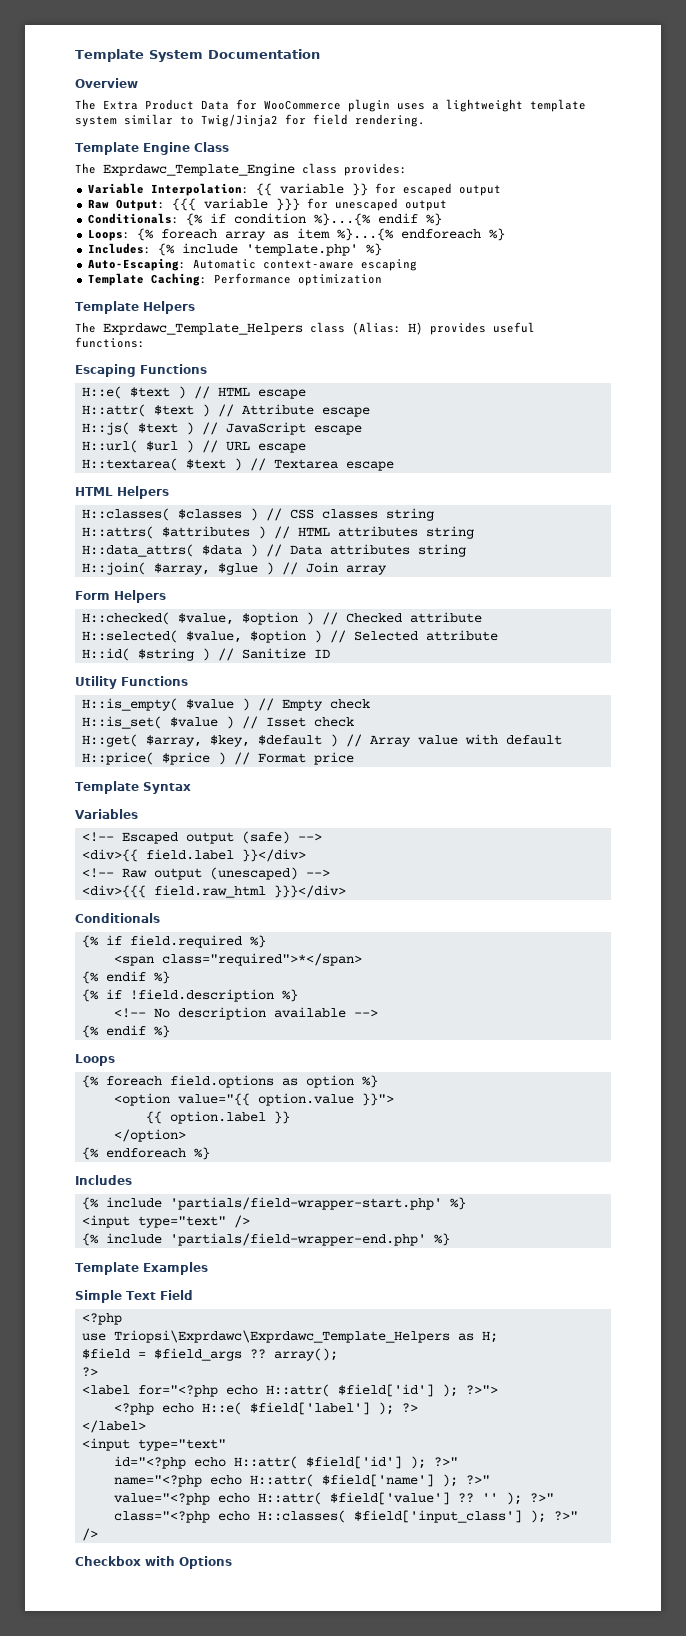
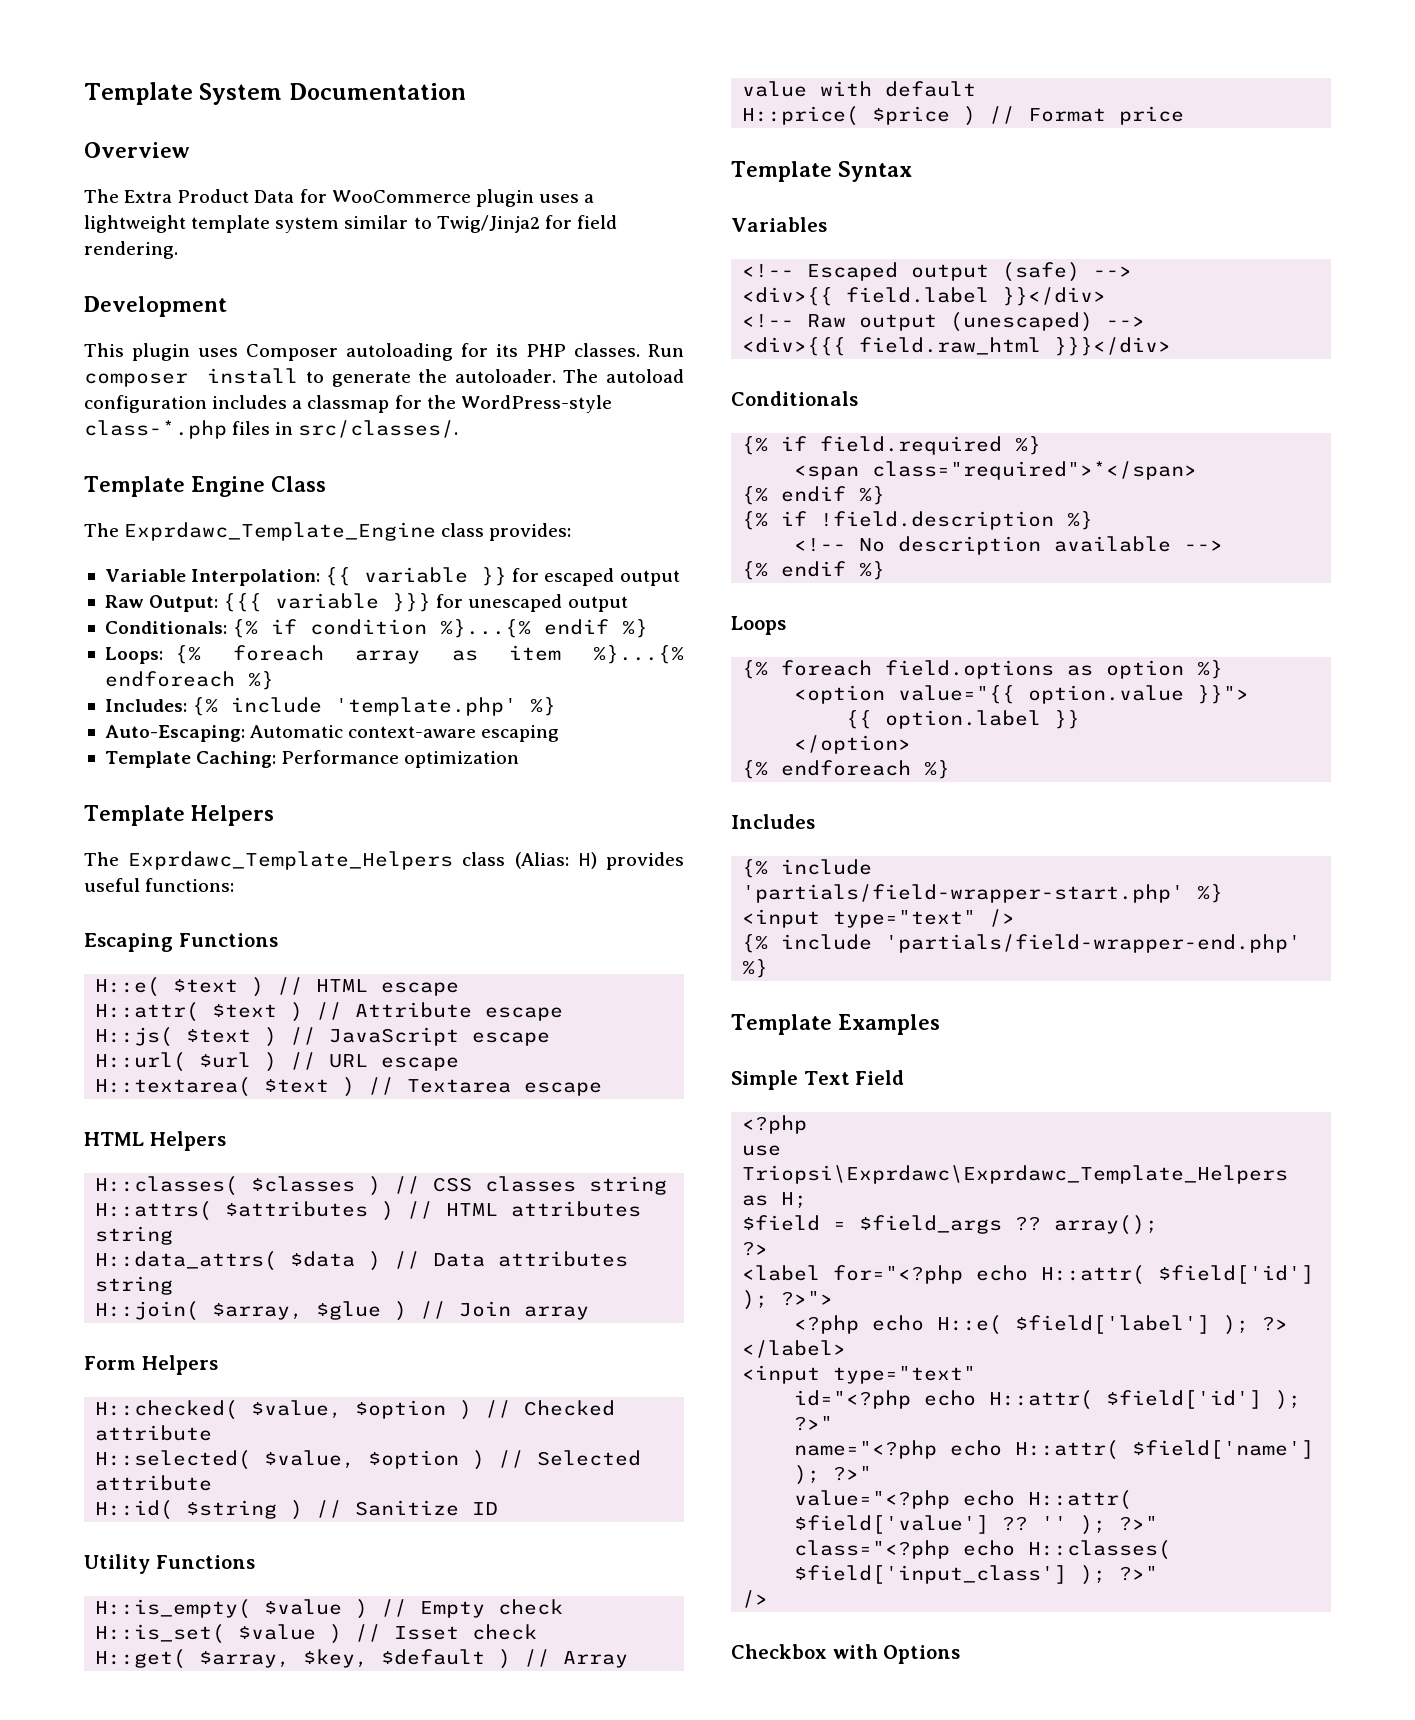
(425, 120) none -> [84,296,227,317] [84,343,684,361] [84,368,684,387] [84,395,612,413] [84,420,459,439] // Development // This plugin uses Composer autoloading for its PHP classes. Run composer install to generate the autoloader. The autoload configuration includes a classmap for the WordPress-style class-*.php files in src/classes/.

